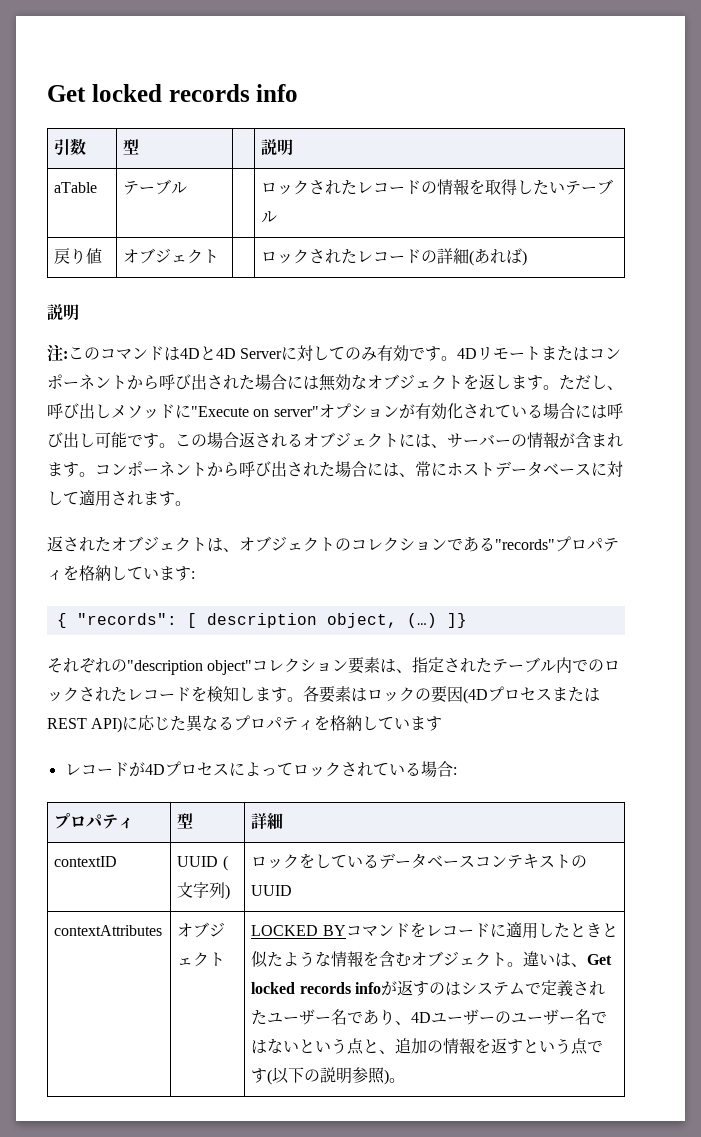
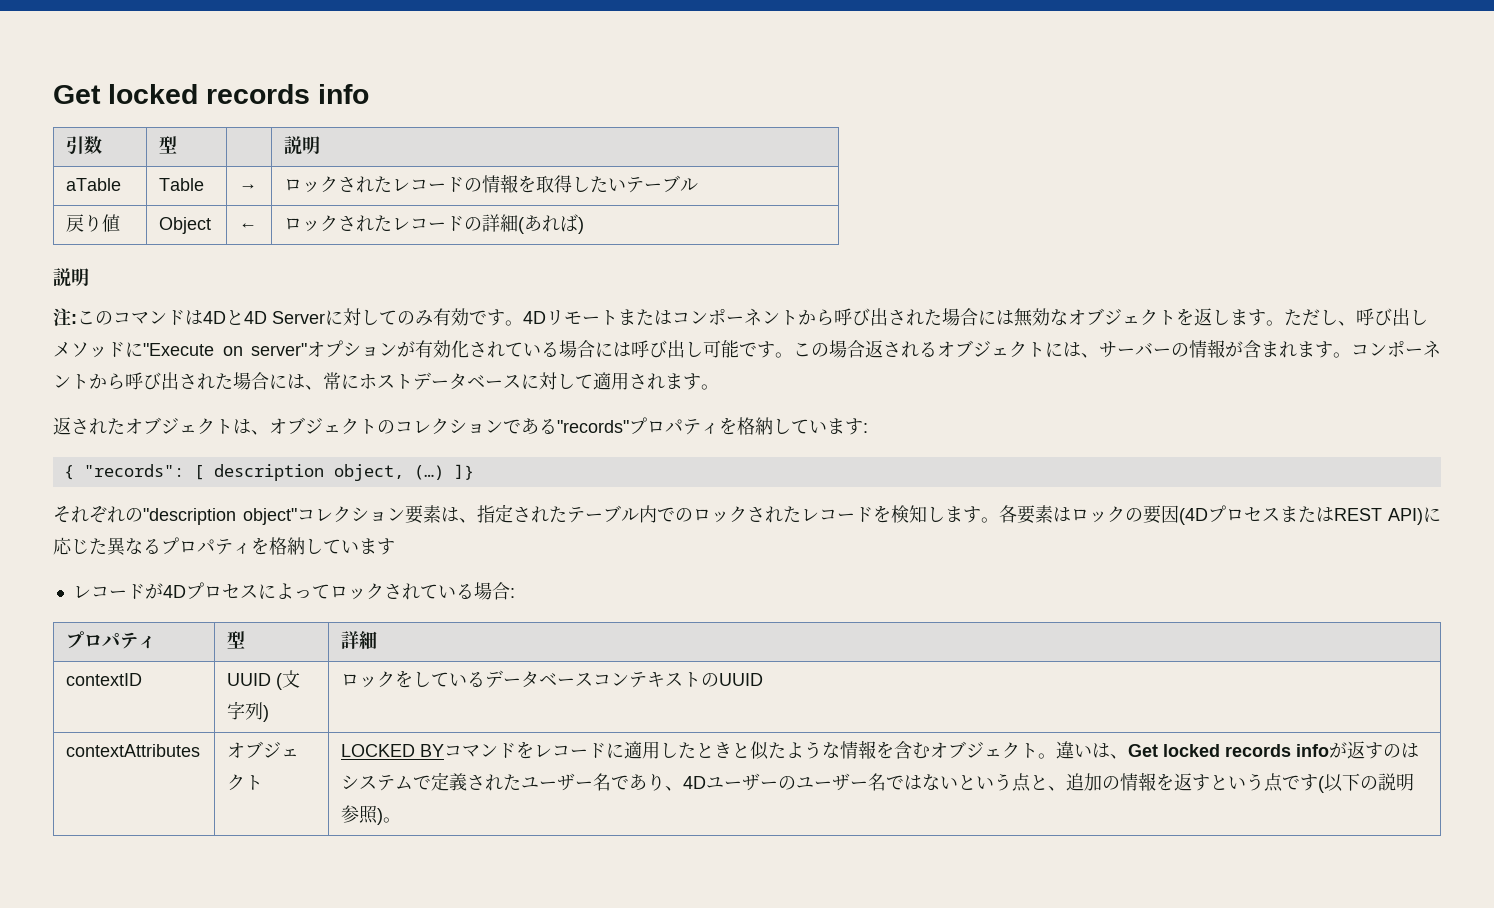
[123,179,188,195] テーブル | -> [159,178,205,191] [239,184,258,191] Table | →
[123,248,220,264] オブジェクト | -> [159,217,212,234] [239,223,258,230] Object | ←

